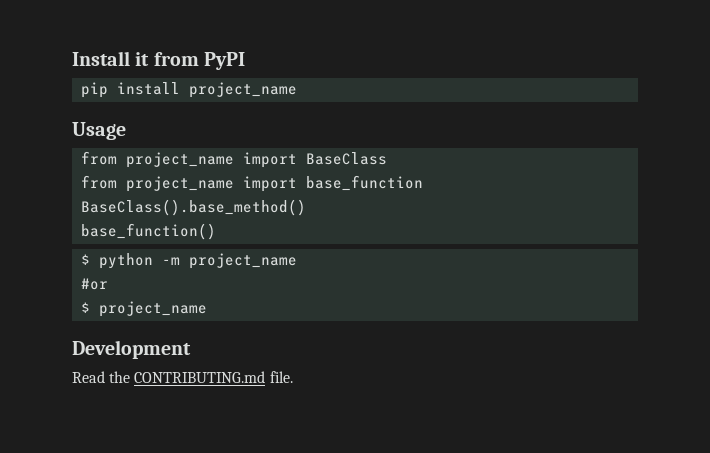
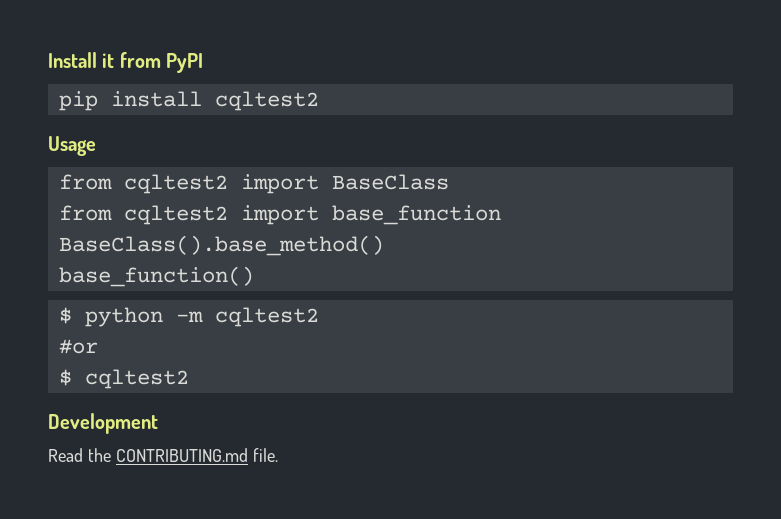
[189,82,298,98] project_name -> [214,91,319,111] cqltest2
[126,152,235,168] project_name -> [123,174,228,194] cqltest2
[126,176,235,192] project_name -> [123,205,228,225] cqltest2
[189,253,298,269] project_name -> [214,307,319,327] cqltest2
[99,301,208,317] project_name -> [84,369,189,389] cqltest2

